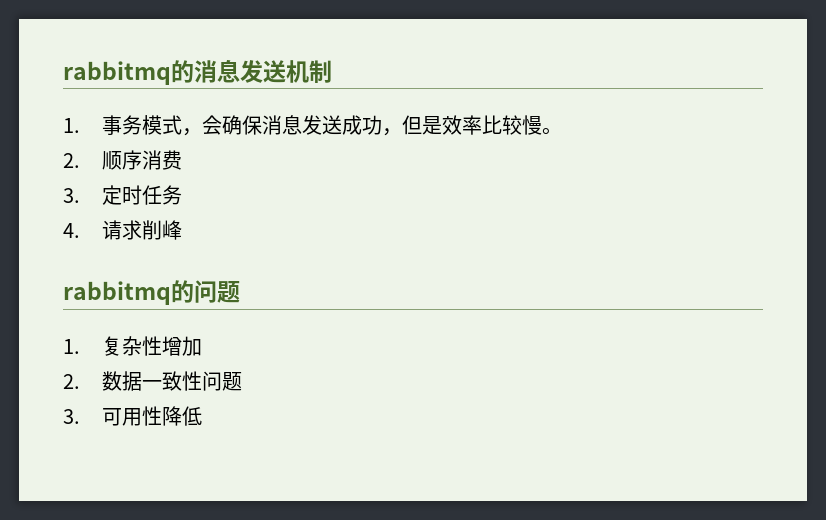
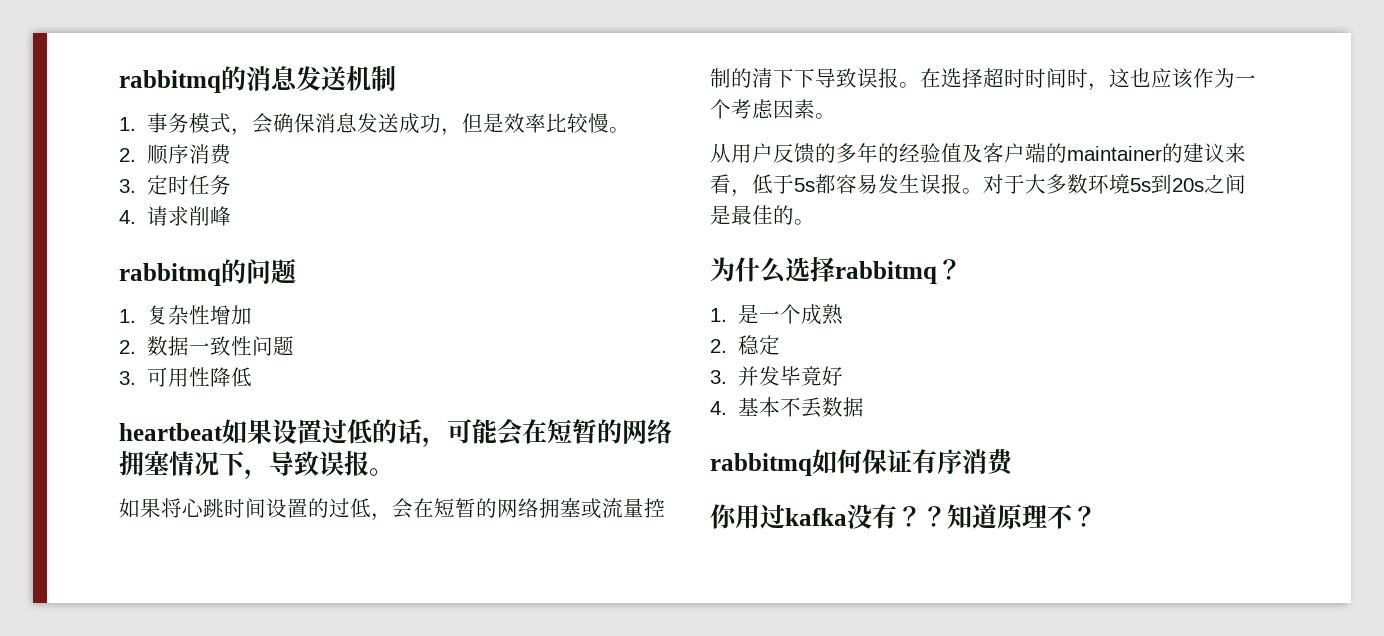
(203, 416) none -> [119,419,672,448] [119,451,394,480] [119,498,665,521] [710,68,1256,91] [710,99,836,119] [710,143,1246,164] [710,174,1246,197] [710,205,815,225] [710,257,962,284] [710,304,844,325] [710,335,781,355] [710,366,844,386] [710,397,865,418] [710,449,1014,476] [710,504,1097,529] // heartbeat如果设置过低的话，可能会在短暂的网络拥塞情况下，导致误报。 // 如果将心跳时间设置的过低，会在短暂的网络拥塞或流量控制的清下下导致误报。在选择超时时间时，这也应该作为一个考虑因素。 // 从用户反馈的多年的经验值及客户端的maintainer的建议来看，低于5s都容易发生误报。对于大多数环境5s到20s之间是最佳的。 // 为什么选择rabbitmq？ // 1.是一个成熟 // 2.稳定 // 3.并发毕竟好 // 4.基本不丢数据 // rabbitmq如何保证有序消费 // 你用过kafka没有？？知道原理不？

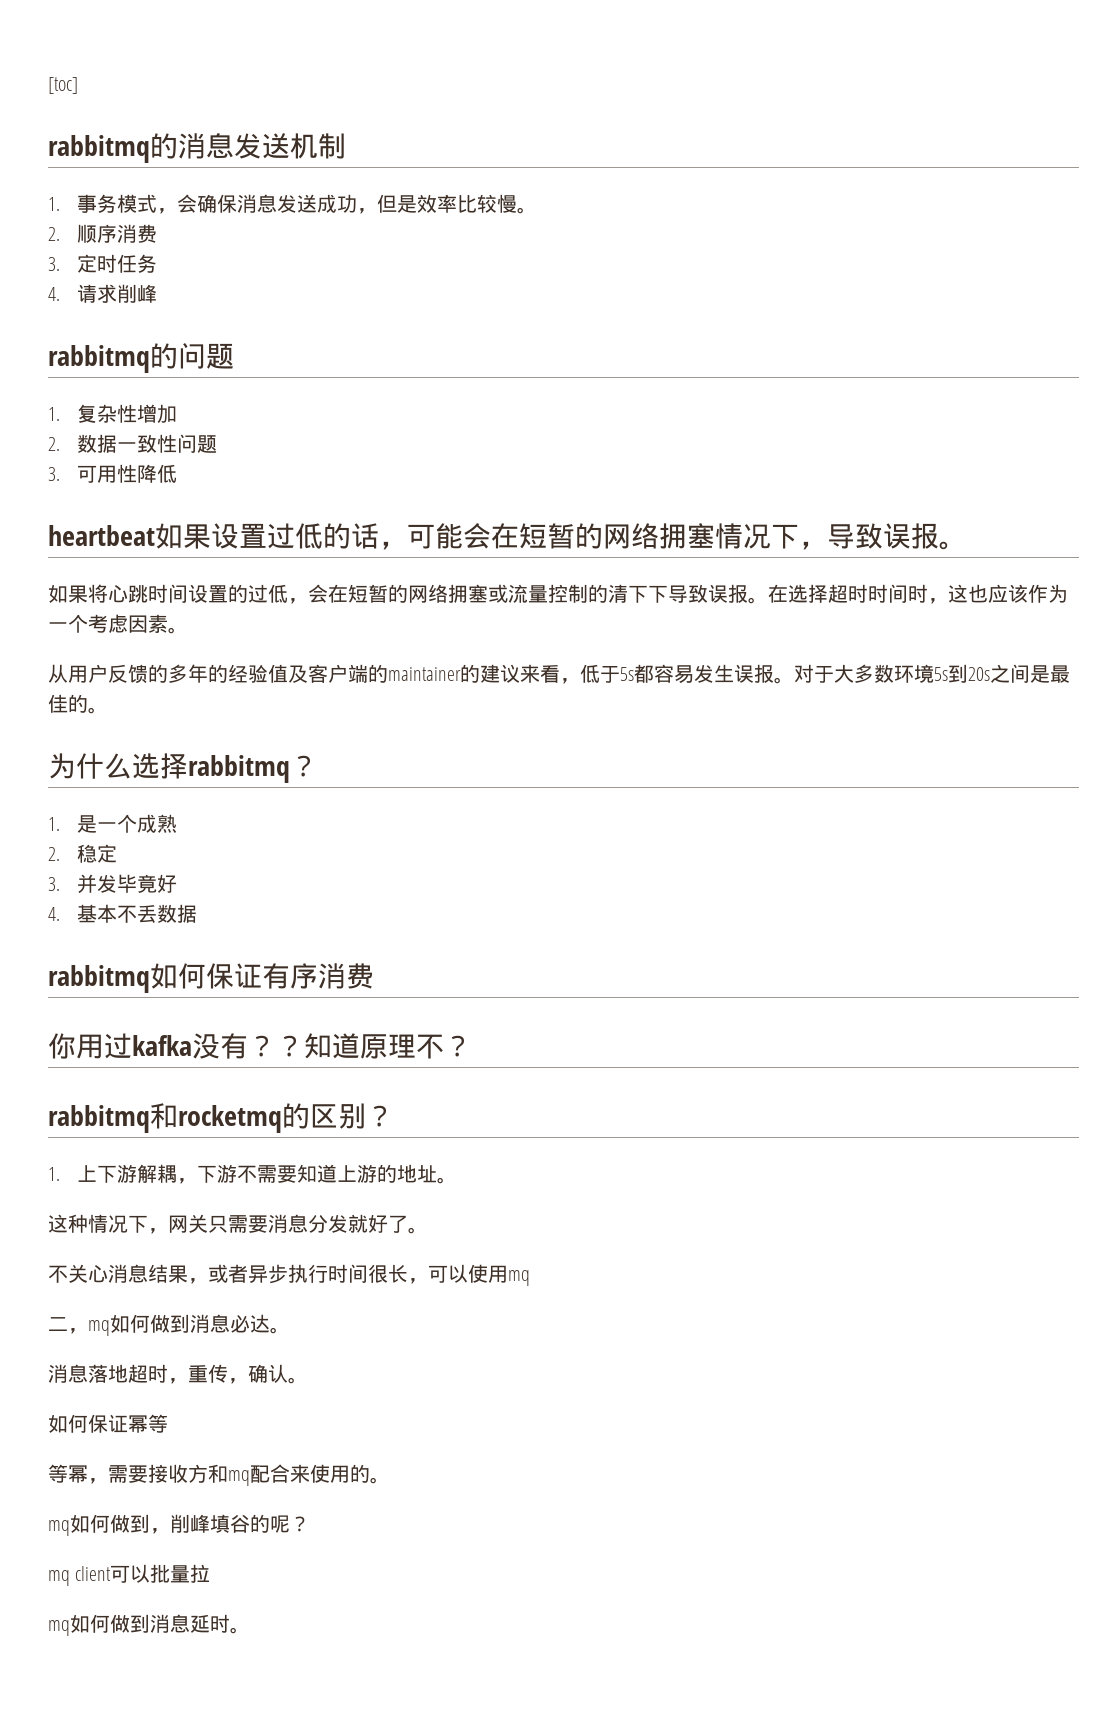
(119, 81) none -> [48,77,78,94] [toc] //
(1097, 516) none -> [48,1103,394,1133] [48,1164,458,1184] [48,1214,428,1234] [48,1264,530,1286] [48,1314,290,1336] [48,1364,308,1384] [48,1414,168,1433] [48,1464,390,1486] [48,1514,310,1536] [48,1564,211,1586] [48,1614,250,1636] // rabbitmq和rocketmq的区别？ // 1.上下游解耦，下游不需要知道上游的地址。 // 这种情况下，网关只需要消息分发就好了。 // 不关心消息结果，或者异步执行时间很长，可以使用mq // 二，mq如何做到消息必达。 // 消息落地超时，重传，确认。 // 如何保证幂等 // 等幂，需要接收方和mq配合来使用的。 // mq如何做到，削峰填谷的呢？ // mq client可以批量拉 // mq如何做到消息延时。

